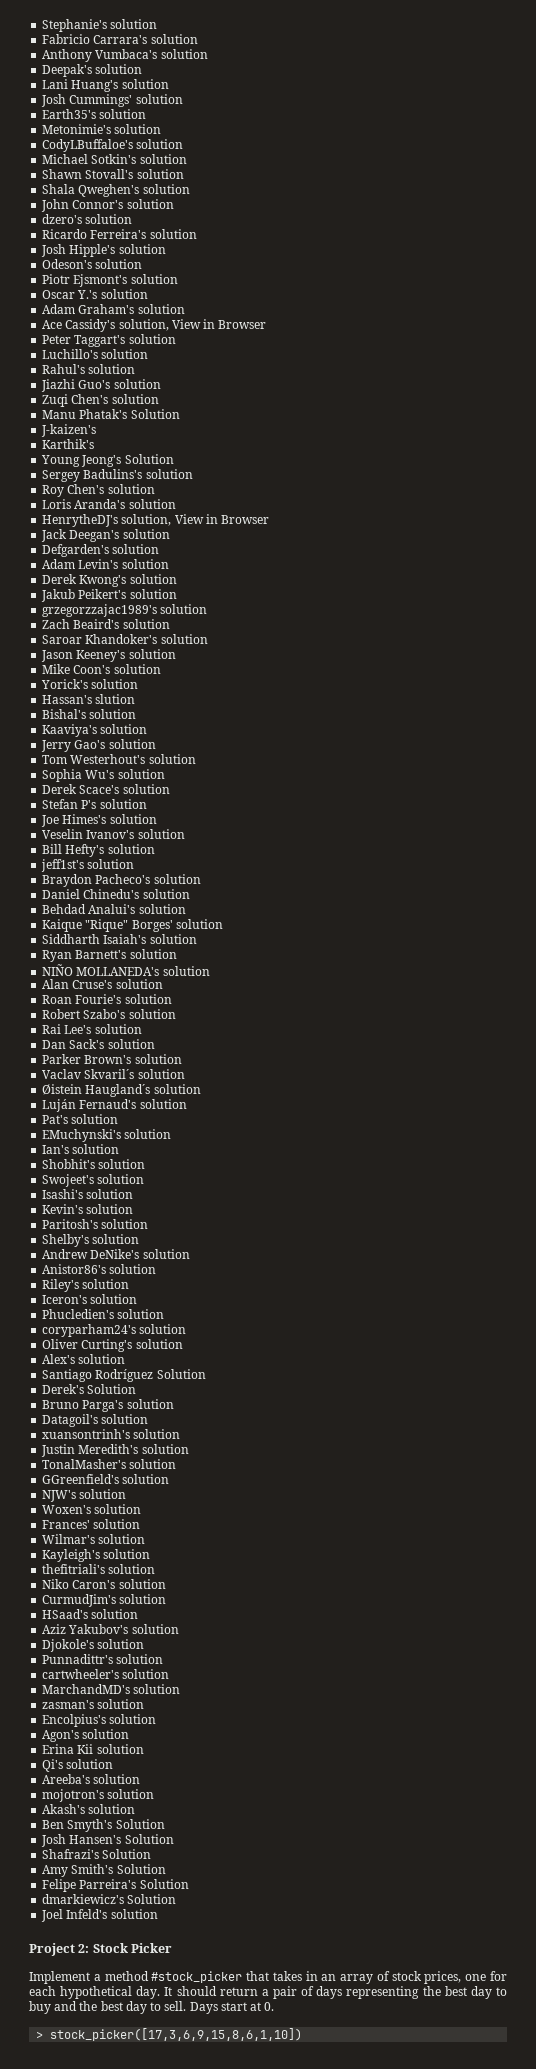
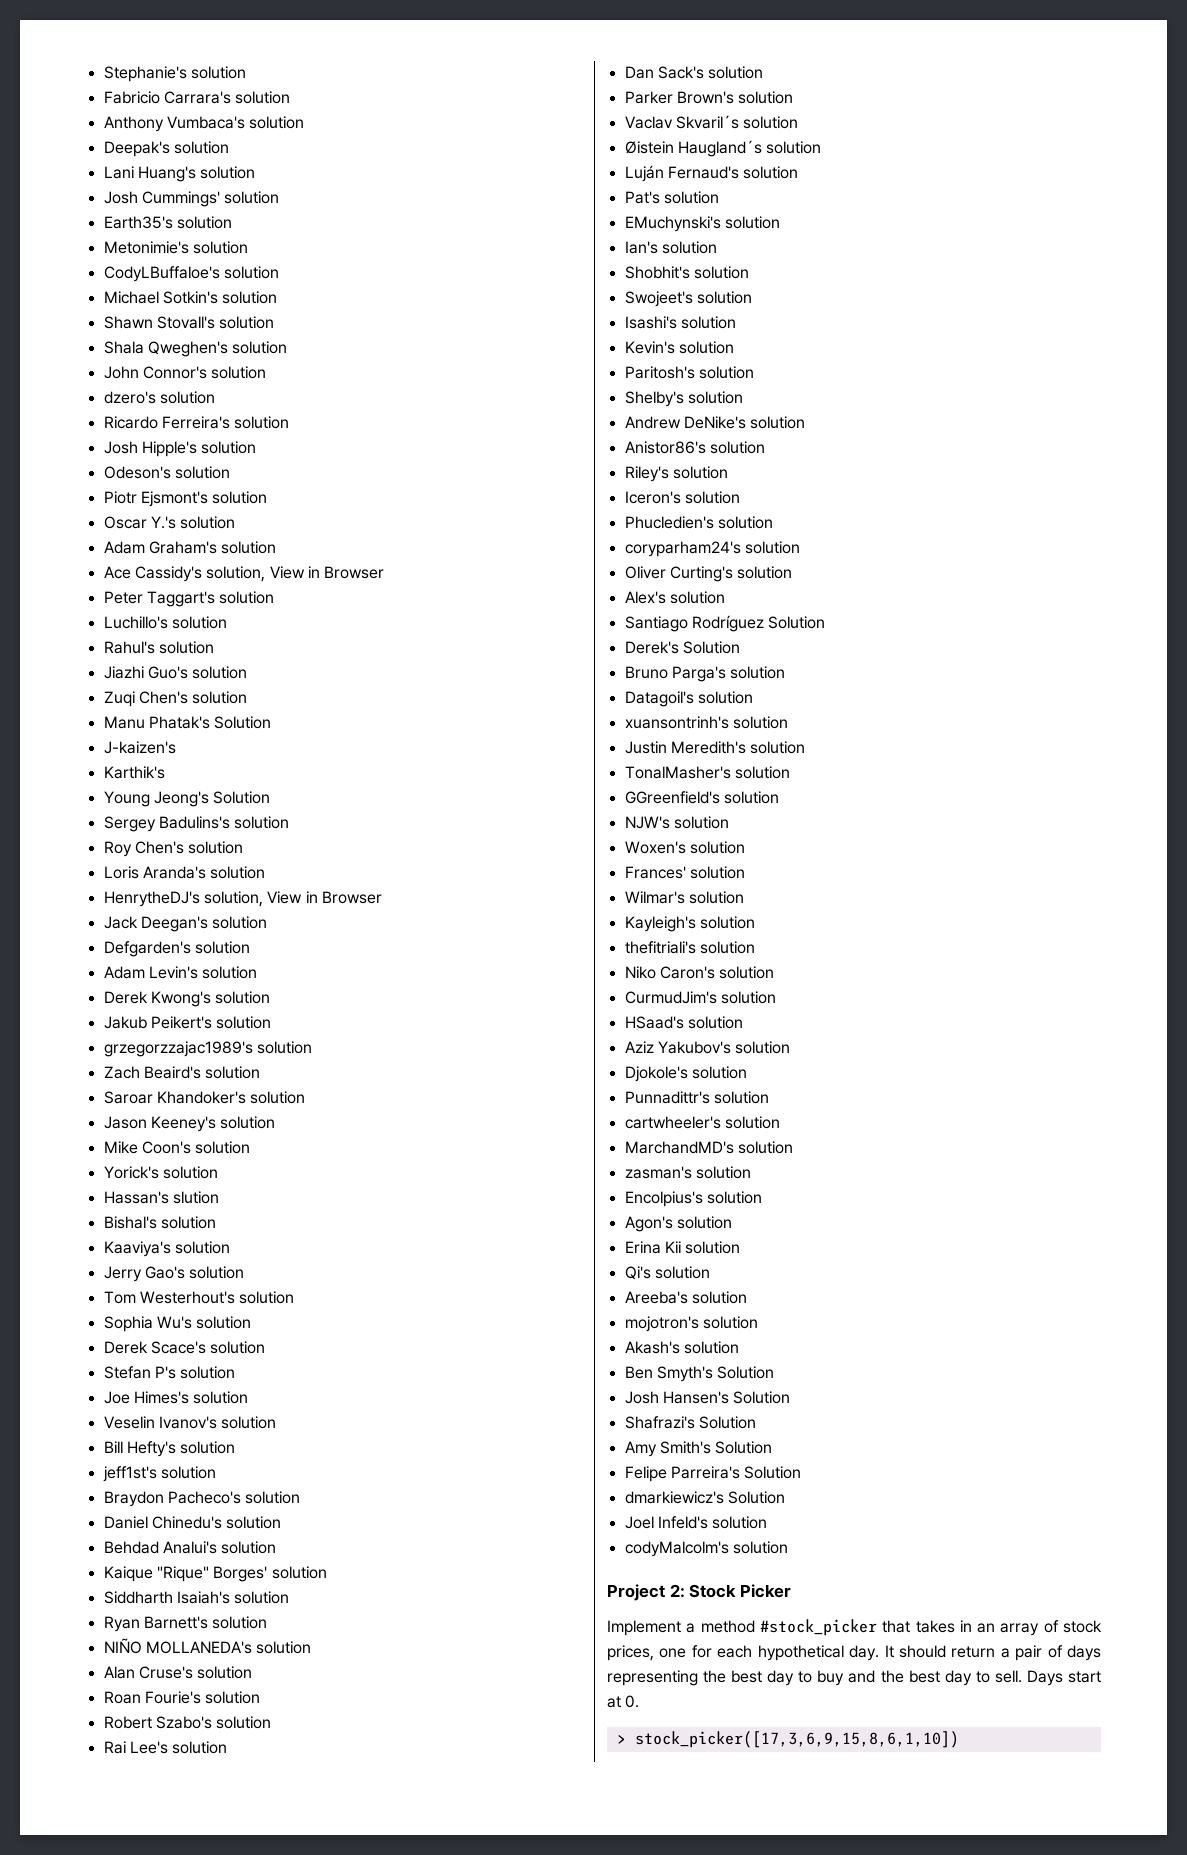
(158, 1914) none -> [624,1541,788,1557] // codyMalcolm's solution

